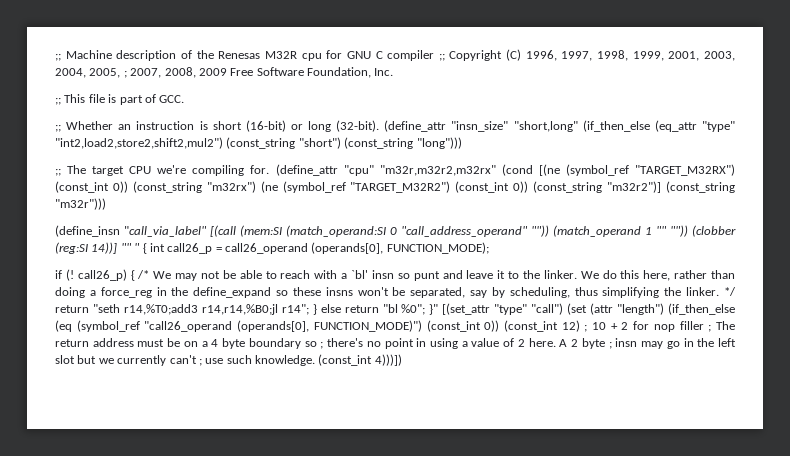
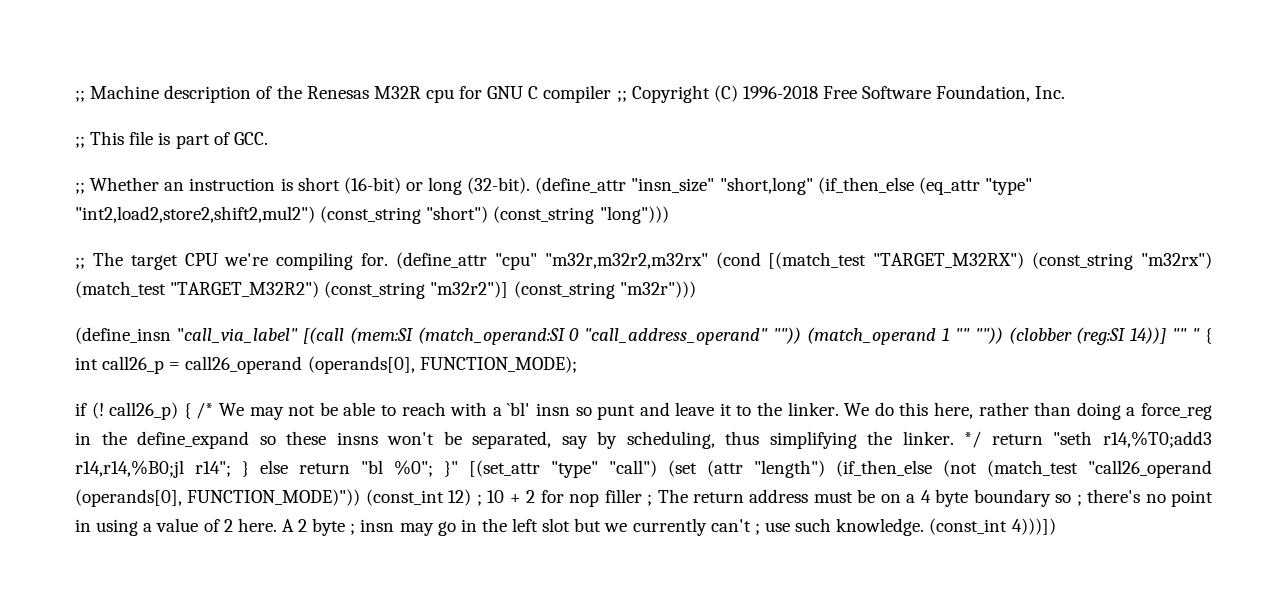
[525,50,735,61] [55,67,227,78] 1996, 1997, 1998, 1999, 2001, 2003, 2004, 2005, ; 2007, 2008, 2009 -> [742,86,818,99] 1996-2018
[538,164,736,176] [55,181,529,193] [(ne (symbol_ref "TARGET_M32RX") (const_int 0)) (const_string "m32rx") (ne (symbol_ref "TARGET_M32R2") (const_int 0)) -> [768,252,1213,270] [75,281,320,298] [(match_test "TARGET_M32RX") (const_string "m32rx") (match_test "TARGET_M32R2")
[55,320,500,332] (eq (symbol_ref "call26_operand (operands[0], FUNCTION_MODE)") (const_int 0)) -> [943,460,1212,478] [75,489,361,507] (not (match_test "call26_operand (operands[0], FUNCTION_MODE)"))

